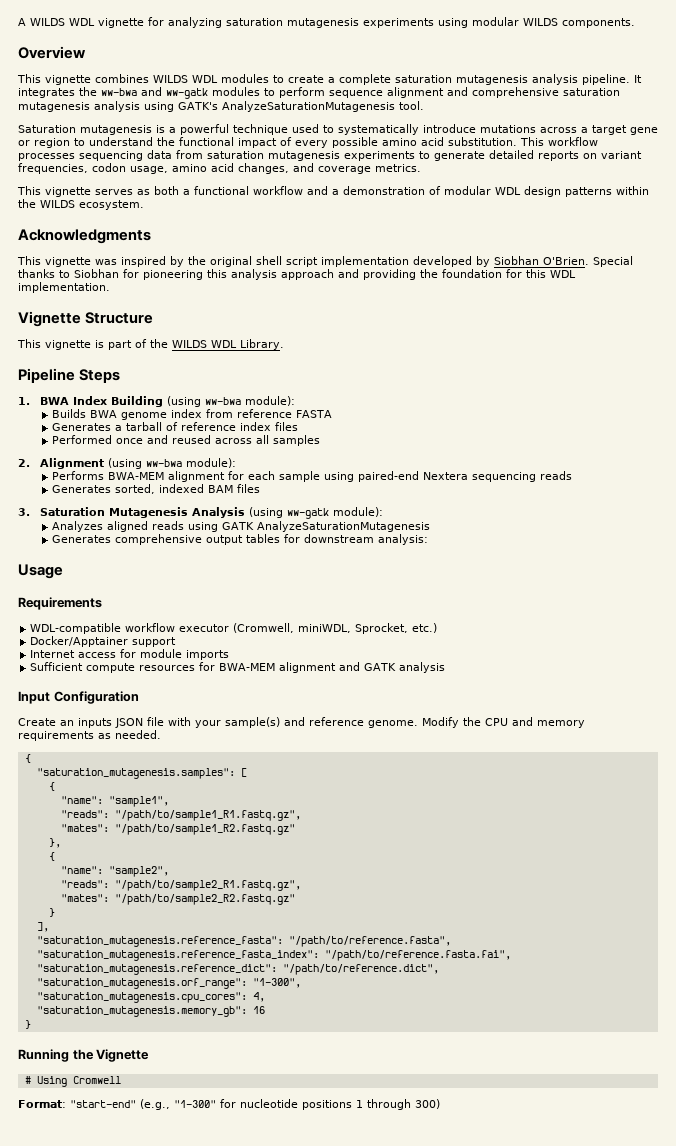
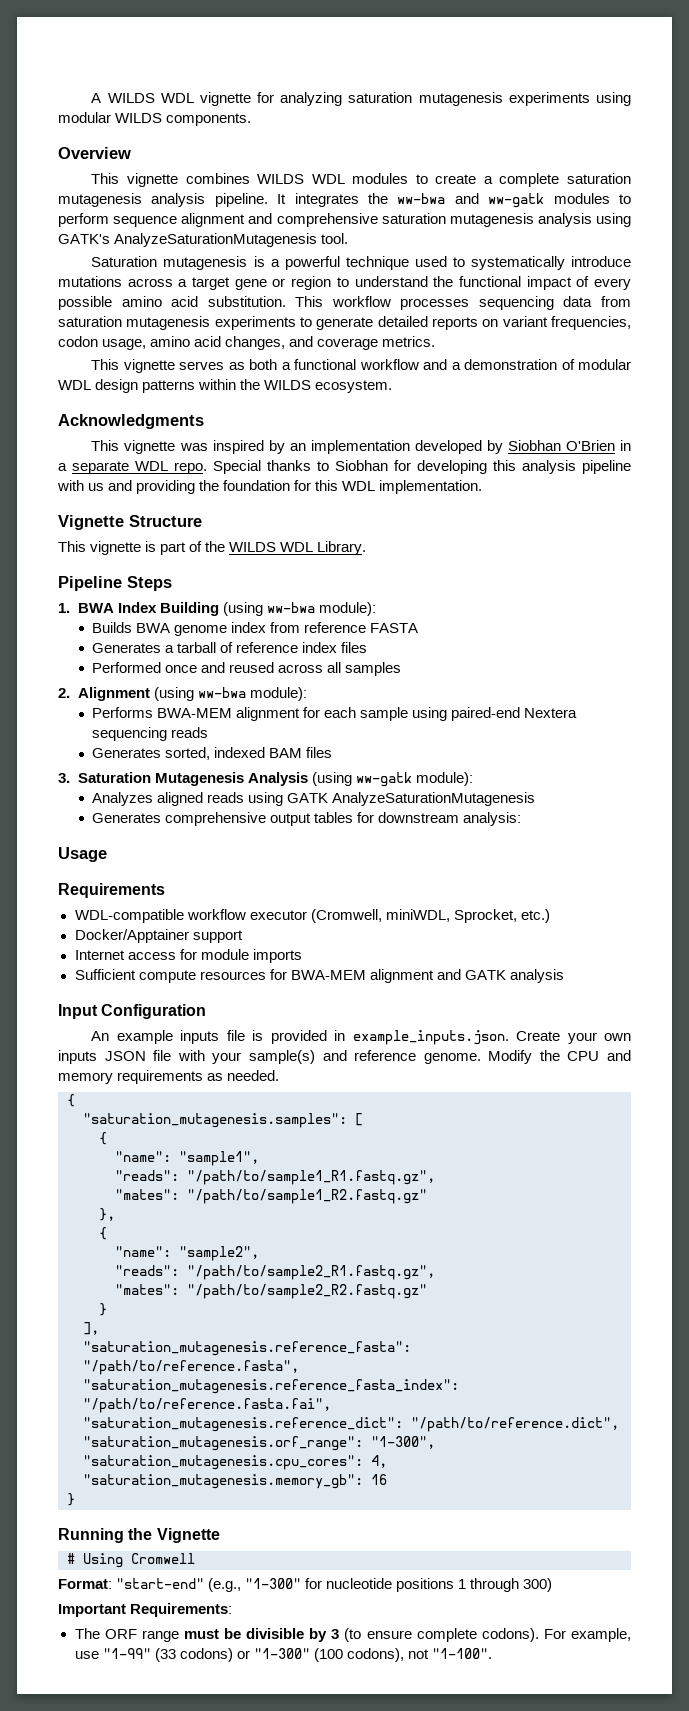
[188,256,589,267] the original shell script implementation developed by Siobhan O'Brien. -> [289,440,632,454] [58,461,207,474] an implementation developed by Siobhan O'Brien in a separate WDL repo.
[143,270,203,280] pioneering -> [417,460,487,474] developing
[281,269,334,280] approach -> [582,460,631,474] [57,480,105,491] pipeline with us
[18,718,74,726] Create an -> [91,1030,631,1045] An example inputs file is provided in example_inputs.json. Create your own
(440, 1104) none -> [58,1603,233,1617] [74,1628,632,1642] [74,1648,492,1662] // Important Requirements: // The ORF range must be divisible by 3 (to ensure complete codons). For example, use "1-99" (33 codons) or "1-300" (100 codons), not "1-100".

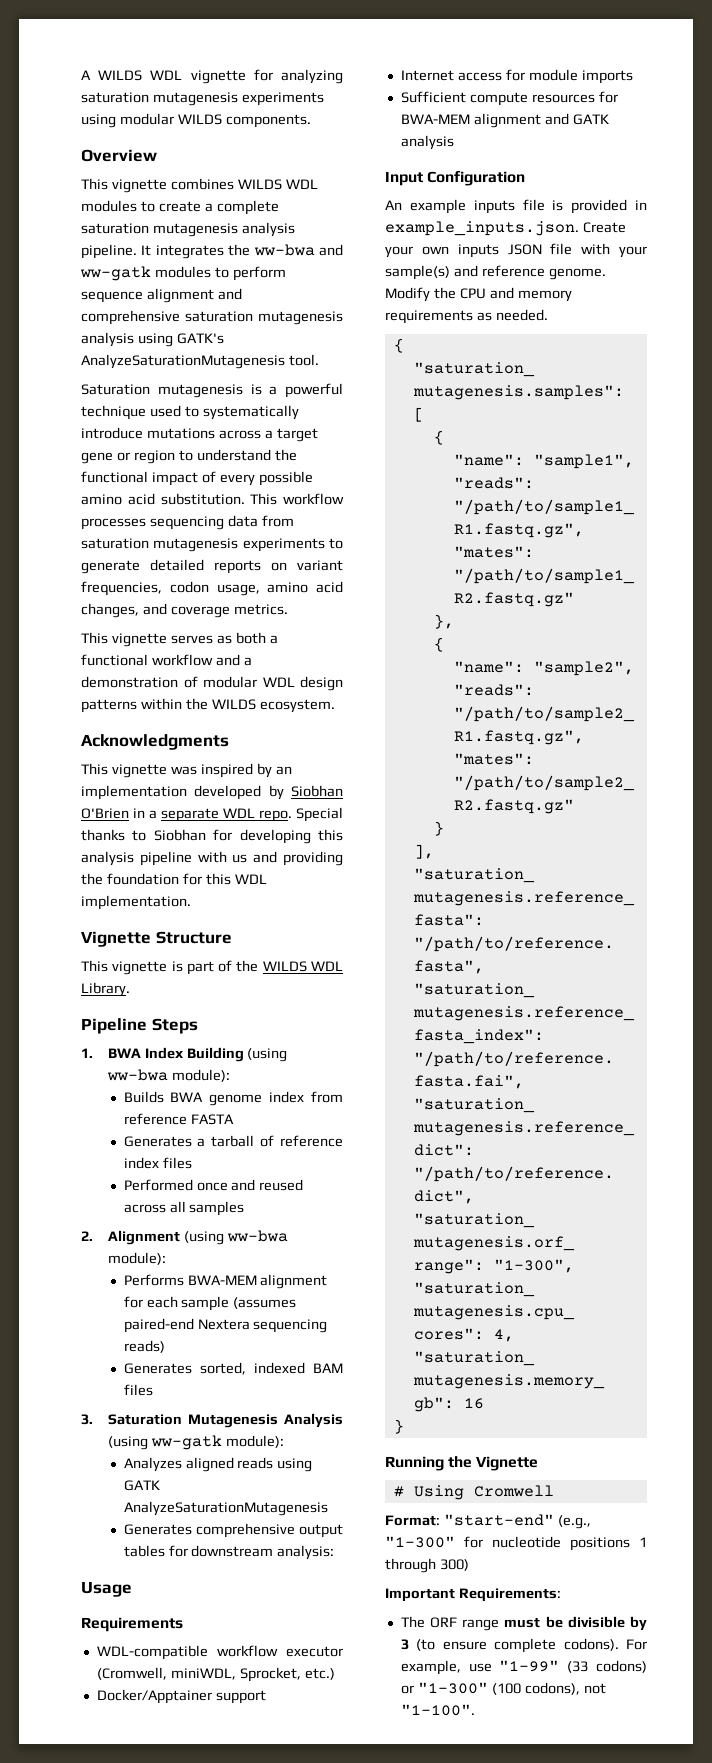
[412,707,448,721] using -> [233,1297,297,1309] (assumes
[171,727,209,738] reads -> [123,1340,165,1353] reads)

